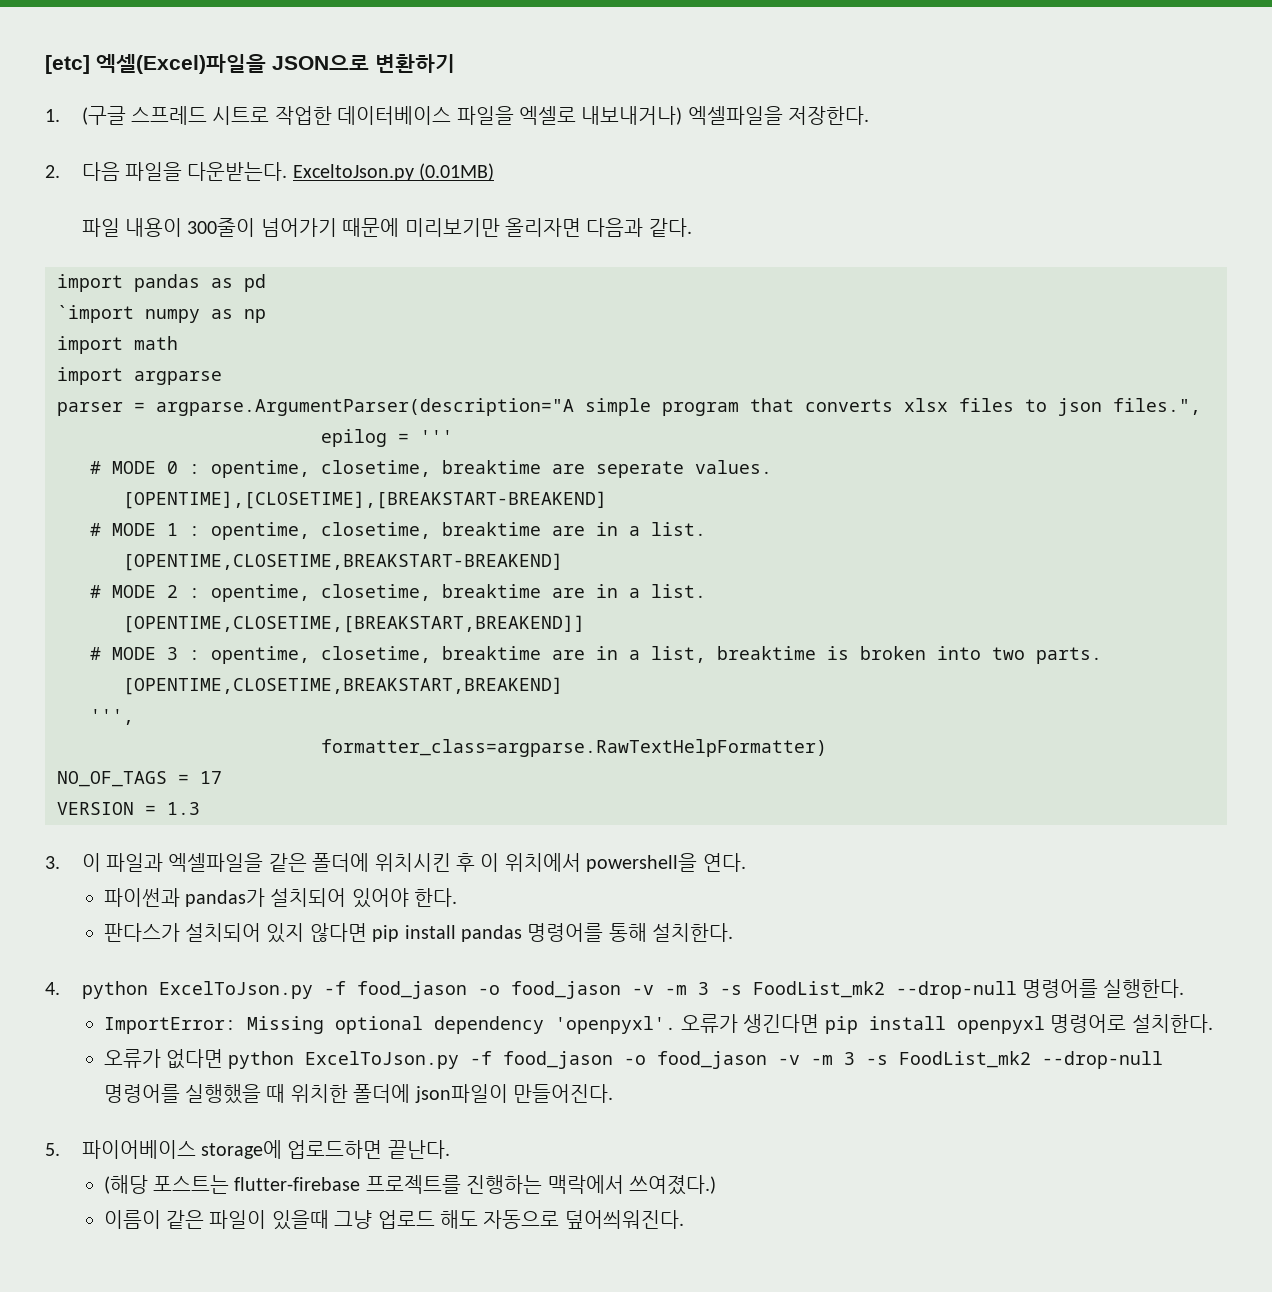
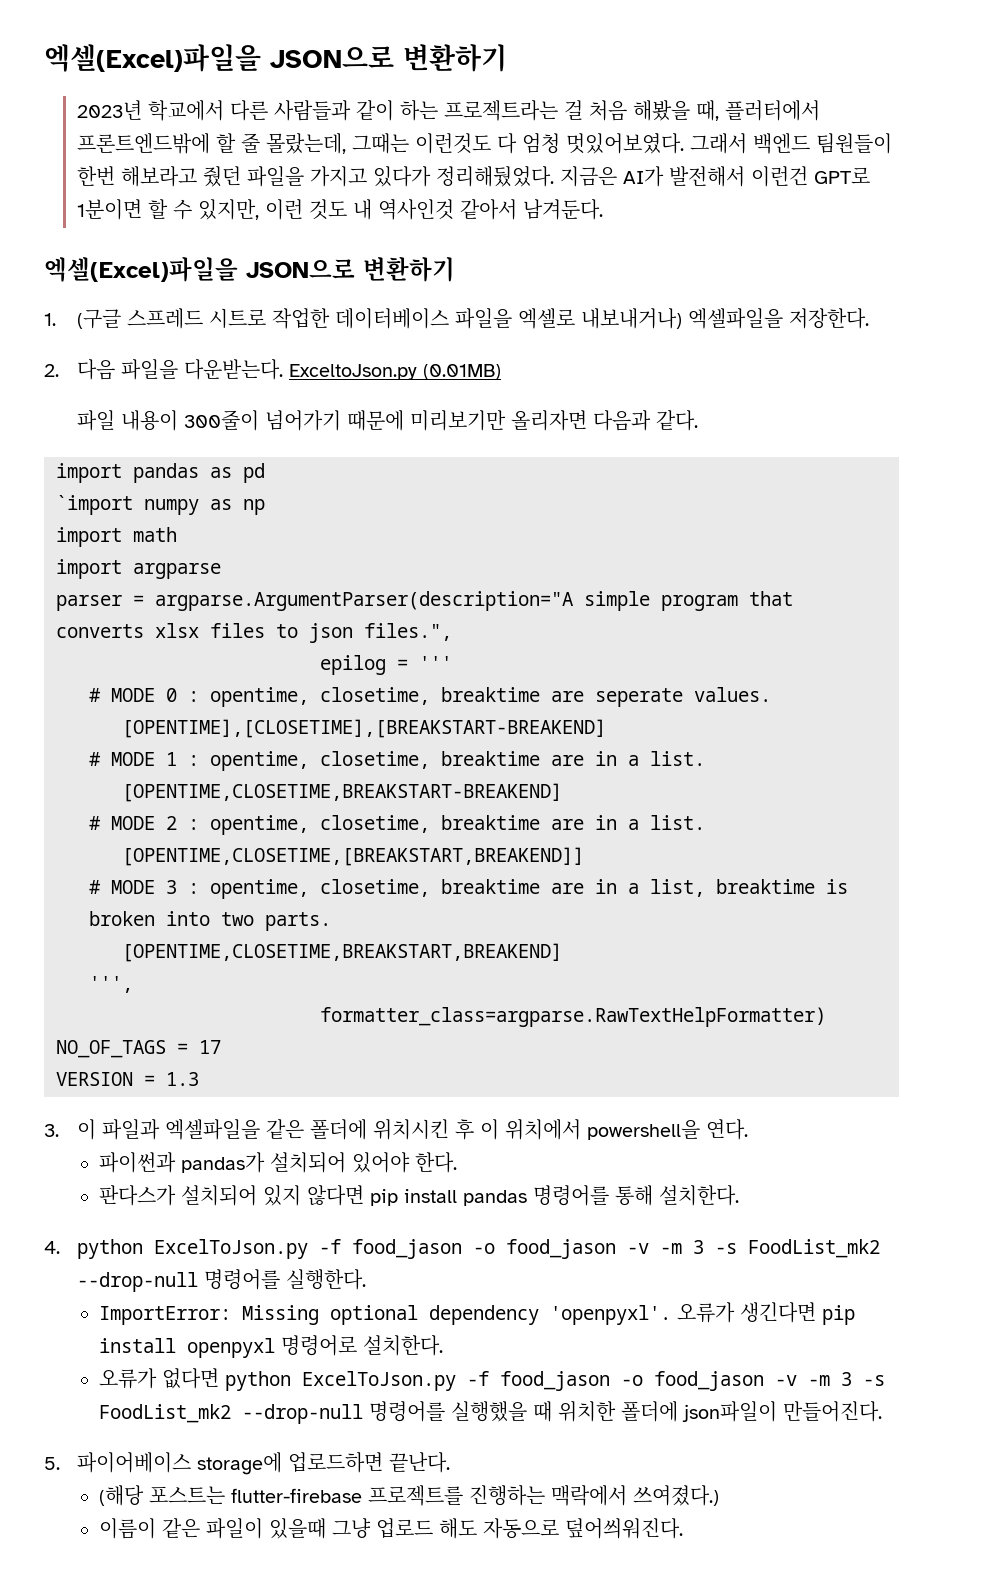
[45,55,90,74] [etc] -> [44,44,507,72] [77,100,821,121] [77,133,893,154] [77,166,871,187] [77,199,604,220] 엑셀(Excel)파일을 JSON으로 변환하기 // 2023년 학교에서 다른 사람들과 같이 하는 프로젝트라는 걸 처음 해봤을 때, 플러터에서 프론트엔드밖에 할 줄 몰랐는데, 그때는 이런것도 다 엄청 멋있어보였다. 그래서 백엔드 팀원들이 한번 해보라고 줬던 파일을 가지고 있다가 정리해뒀었다. 지금은 AI가 발전해서 이런건 GPT로 1분이면 할 수 있지만, 이런 것도 내 역사인것 같아서 남겨둔다. //

